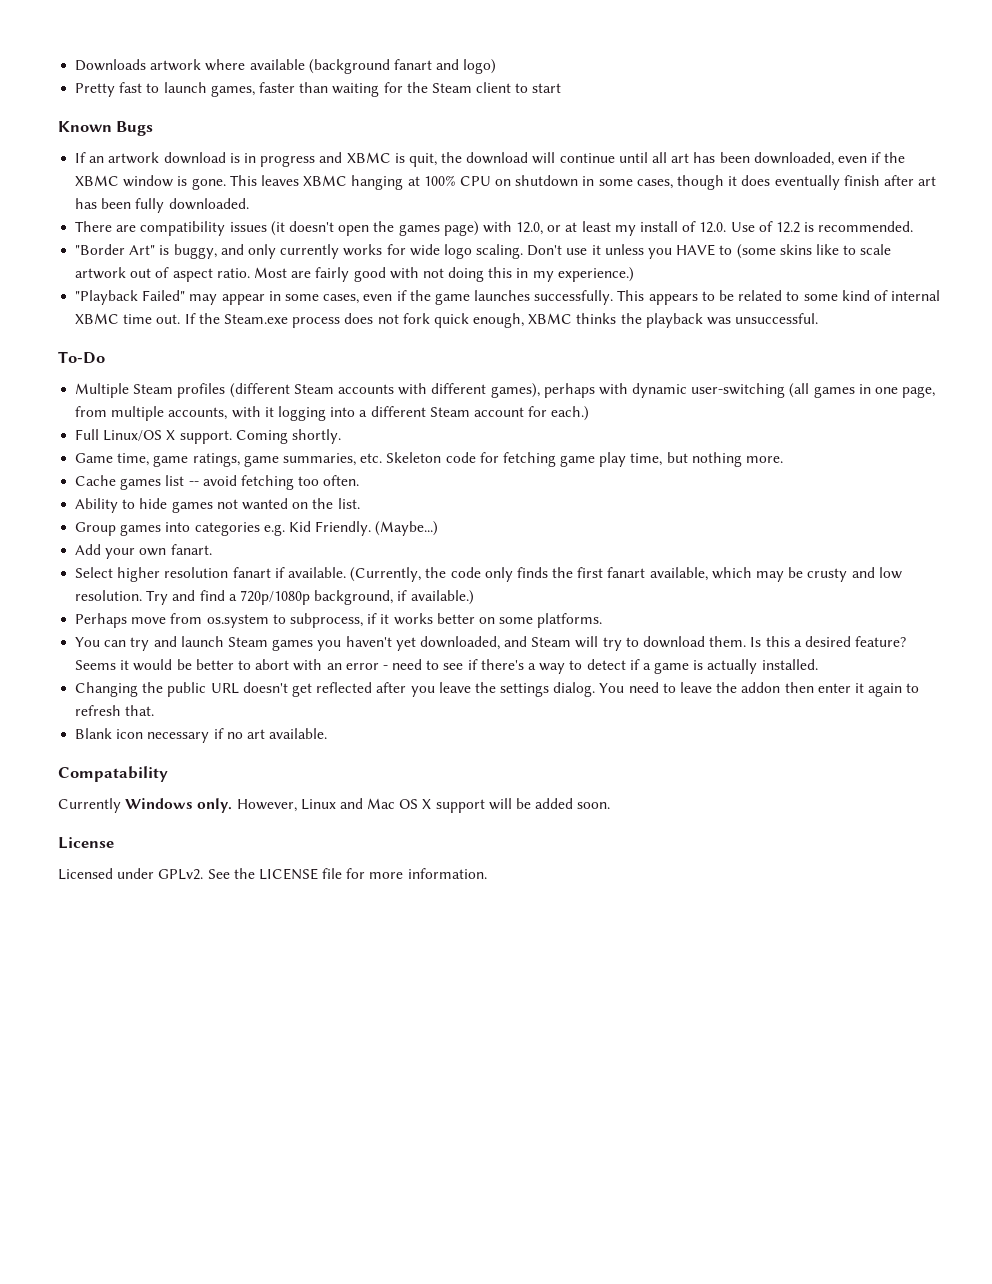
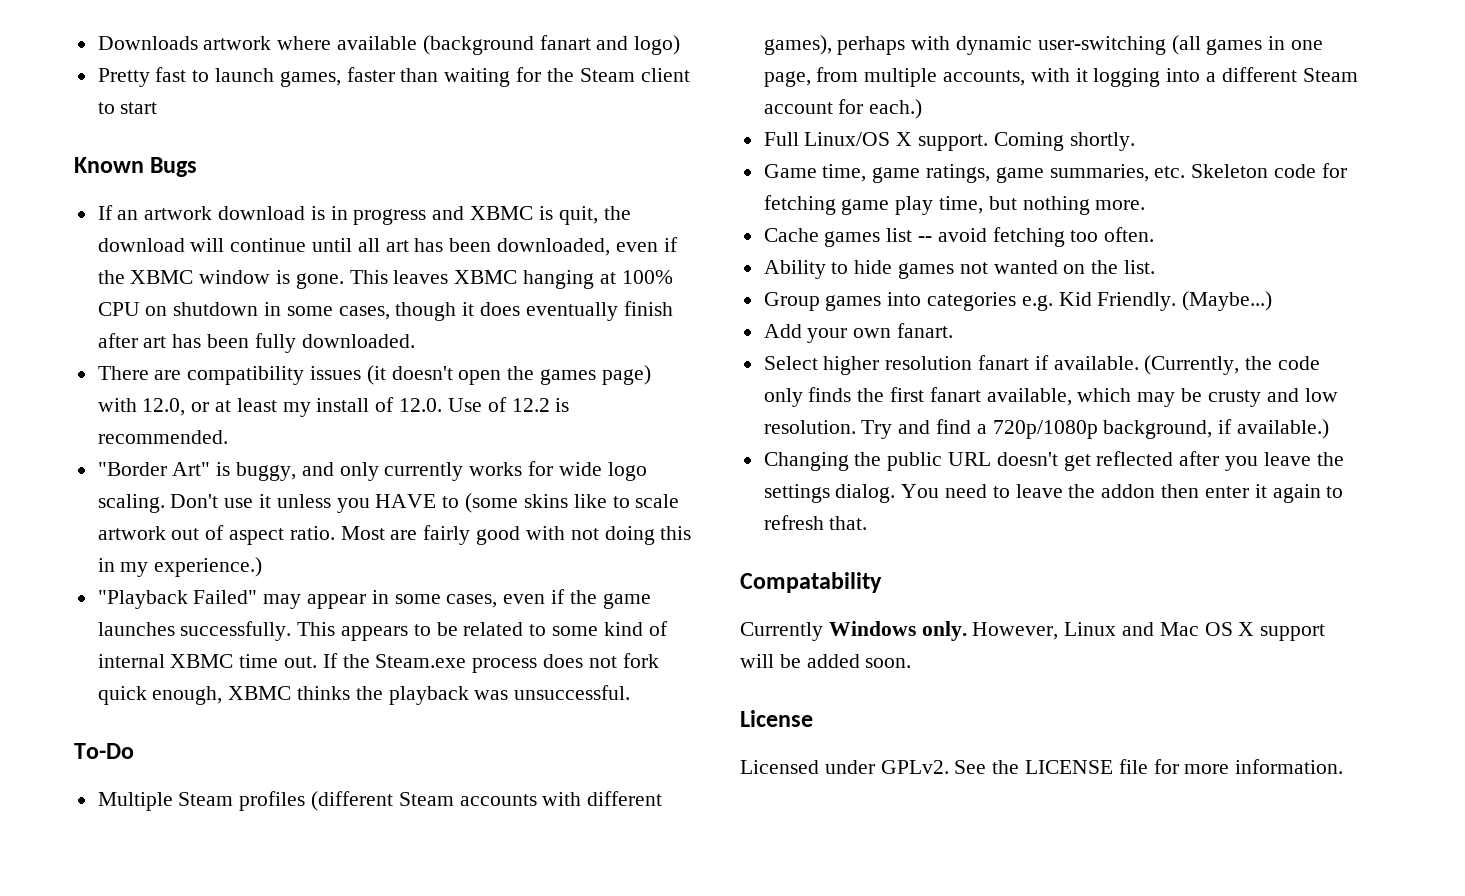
[75,613,603,628] [75,636,907,651] [75,659,818,674] // Perhaps move from os.system to subprocess, if it works better on some platforms. // You can try and launch Steam games you haven't yet downloaded, and Steam will try to download them. Is this a desired feature? Seems it would be better to abort with an error - need to see if there's a way to detect if a game is actually installed. -> (1330, 429) none
[75,728,328,743] // Blank icon necessary if no art available. -> (868, 523) none

